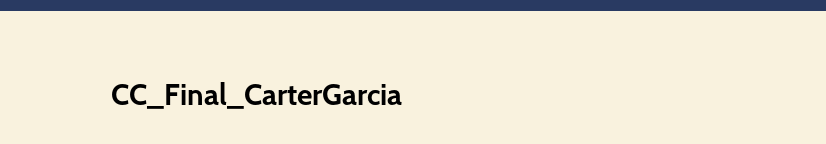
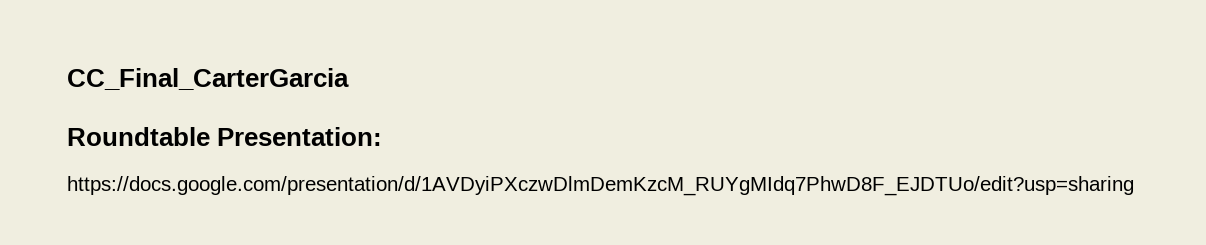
(402, 95) none -> [67,127,383,146] [67,176,1134,196] // Roundtable Presentation: // https://docs.google.com/presentation/d/1AVDyiPXczwDlmDemKzcM_RUYgMIdq7PhwD8F_EJDTUo/edit?usp=sharing

